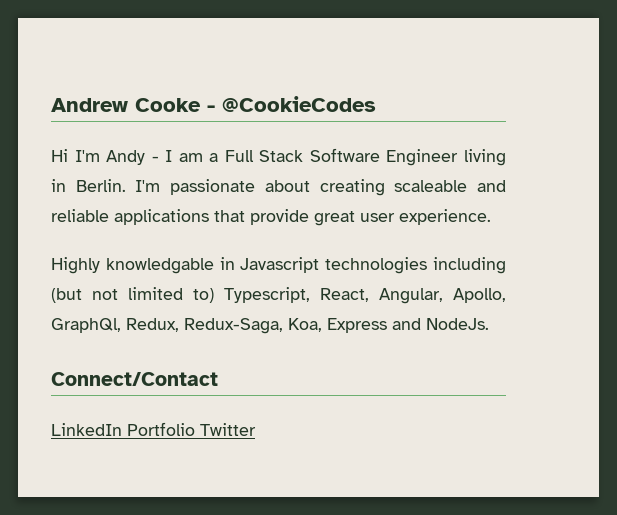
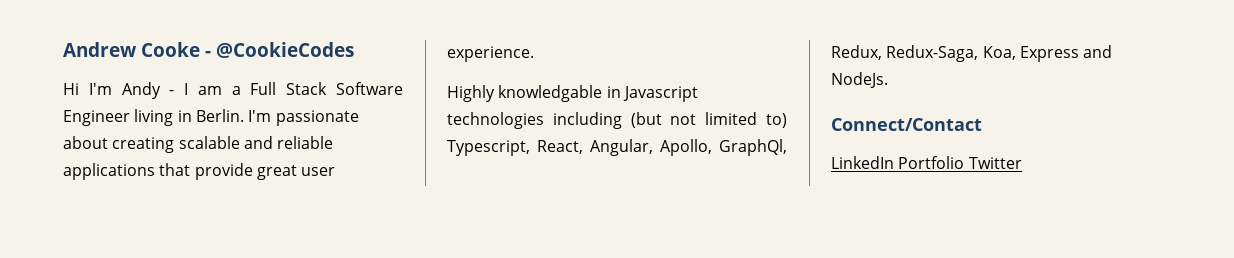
[394,180,468,192] scaleable -> [178,136,240,149] scalable

